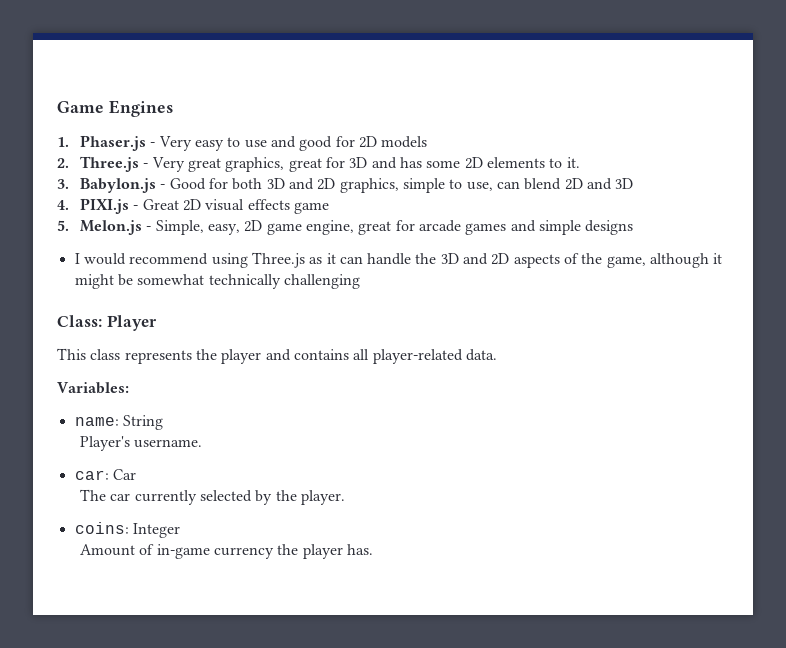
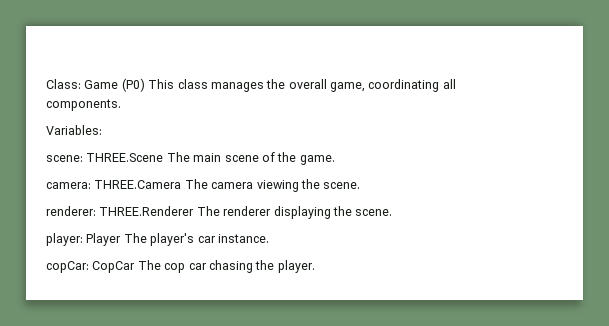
[57,100,173,117] [57,135,428,151] [57,156,580,172] [57,178,634,193] [57,198,330,214] [57,220,634,235] [74,252,723,268] [74,274,360,289] [57,315,157,331] [57,348,497,364] [57,382,129,394] [74,415,163,430] [80,436,203,451] [74,469,136,480] [80,489,346,505] [74,522,180,538] [80,544,374,559] Game Engines // 1. Phaser.js - Very easy to use and good for 2D models // 2. Three.js - Very great graphics, great for 3D and has some 2D elements to it. // 3. Babylon.js - Good for both 3D and 2D graphics, simple to use, can blend 2D and 3D // 4. PIXI.js - Great 2D visual effects game // 5. Melon.js - Simple, easy, 2D game engine, great for arcade games and simple designs // I would recommend using Three.js as it can handle the 3D and 2D aspects of the game, although it might be somewhat technically challenging // Class: Player // This class represents the player and contains all player-related data. // Variables: // name: String // Player's username. // car: Car // The car currently selected by the player. // coins: Integer // Amount of in-game currency the player has. -> [46,78,456,92] [46,99,121,111] [46,125,102,135] [46,152,335,165] [46,179,361,192] [46,206,393,219] [46,233,269,246] [46,260,315,273] Class: Game (P0) This class manages the overall game, coordinating all components. // Variables: // scene: THREE.Scene The main scene of the game. // camera: THREE.Camera The camera viewing the scene. // renderer: THREE.Renderer The renderer displaying the scene. // player: Player The player's car instance. // copCar: CopCar The cop car chasing the player.

